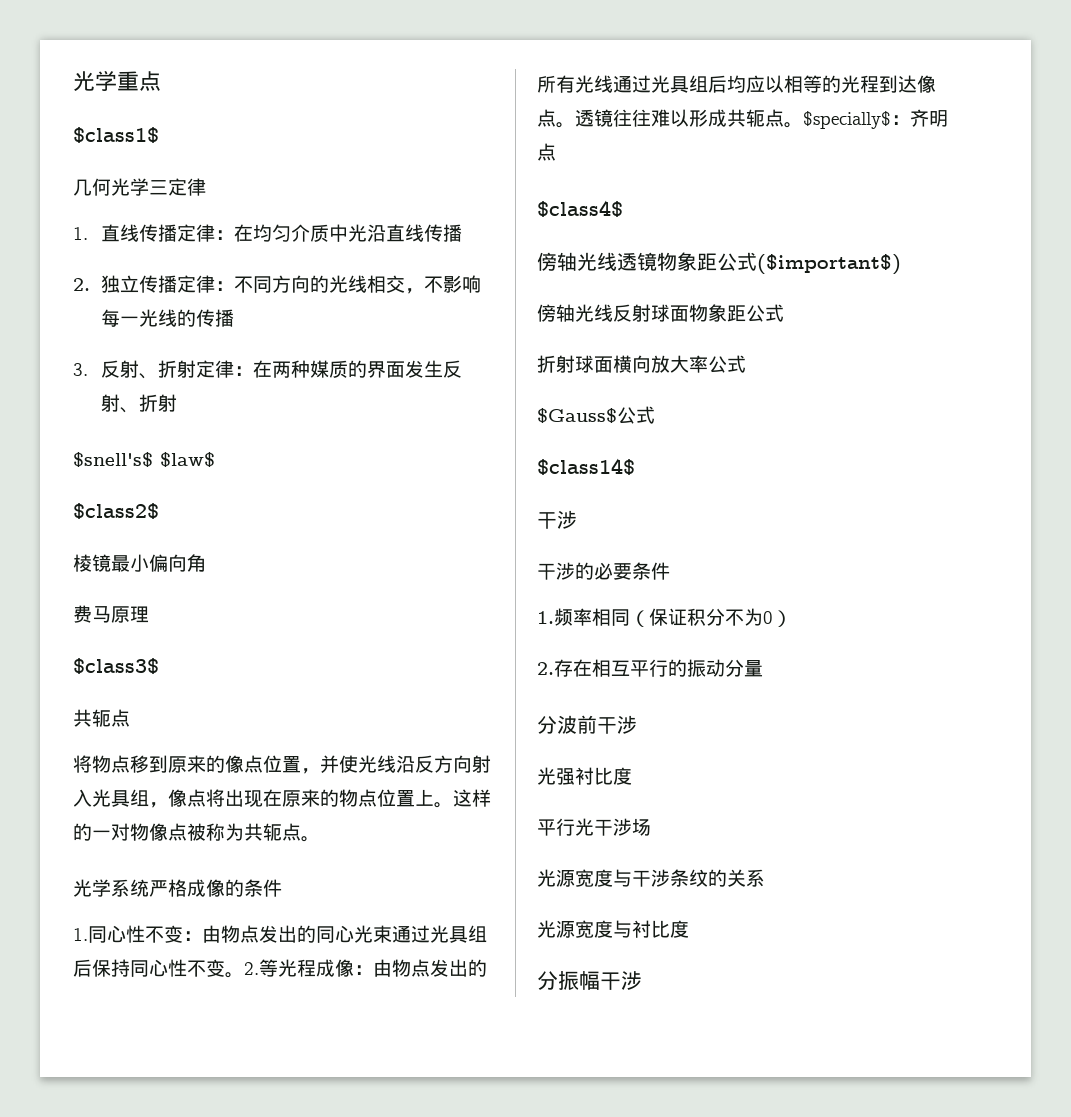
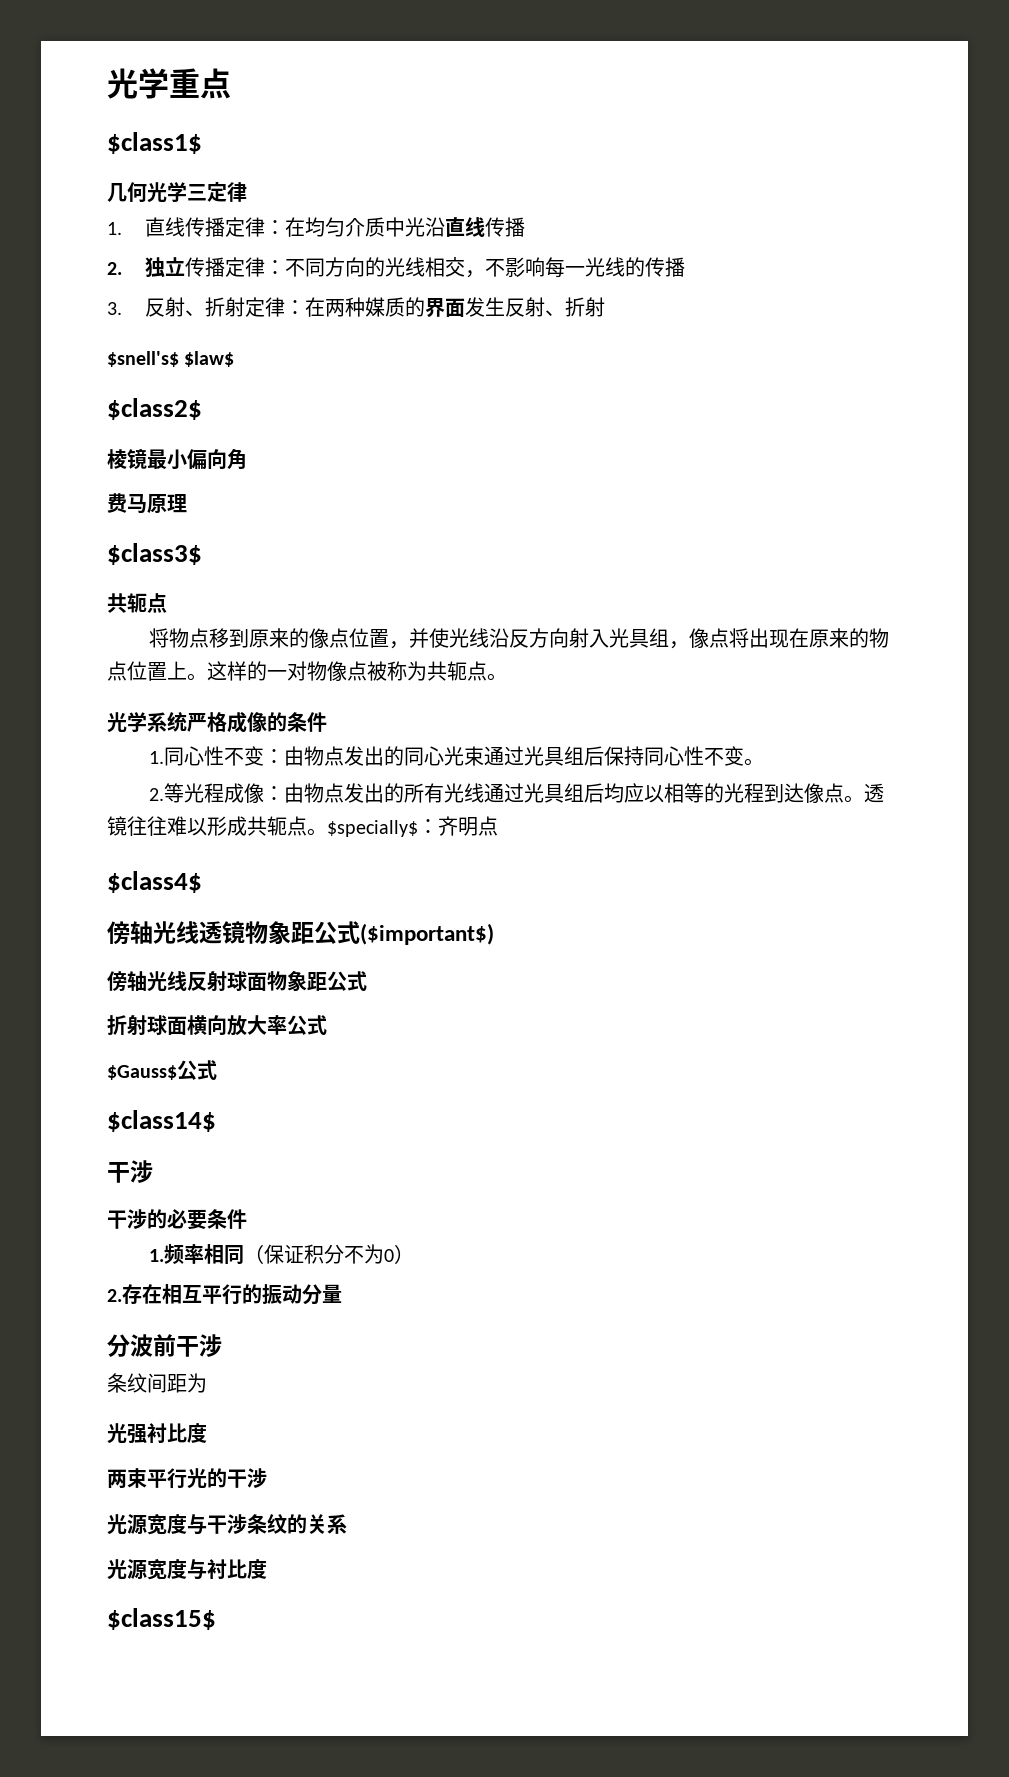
(244, 975) none -> (765, 762) //
(637, 724) none -> [107,1373,207,1393] // 条纹间距为
[537,818,651,836] 平行光干涉场 -> [107,1468,267,1489] 两束平行光的干涉
[537,971,642,990] 分振幅干涉 -> [107,1608,216,1630] $class15$

